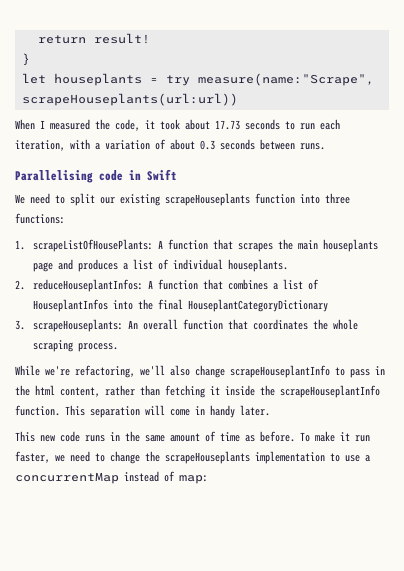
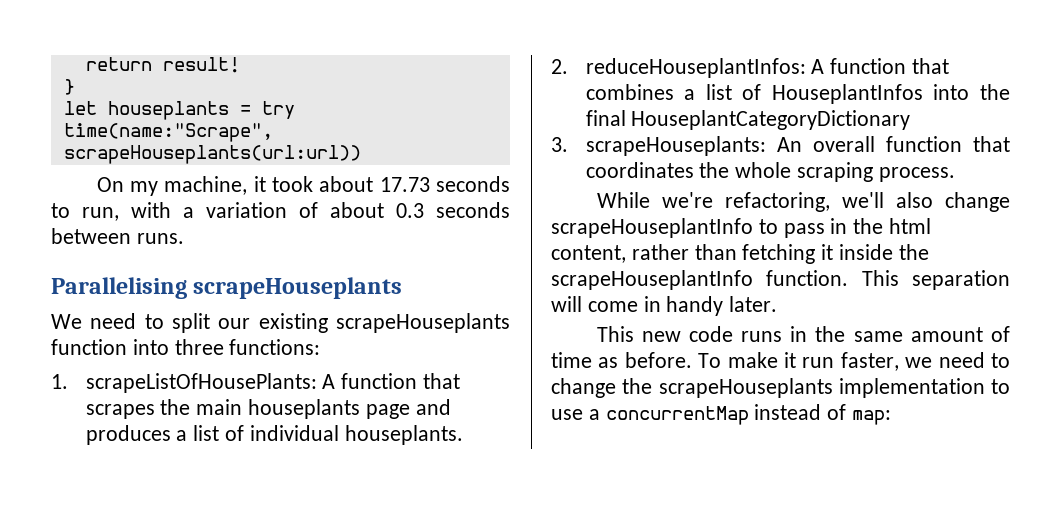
[197,73,374,86] measure(name:"Scrape", -> [63,123,273,142] time(name:"Scrape",
[15,119,140,131] When I measured the code, -> [96,176,248,196] On my machine,
[300,119,340,130] [15,140,65,151] run each iteration, -> [82,207,119,221] run,
[99,169,177,181] code in Swift -> [193,277,403,299] scrapeHouseplants

